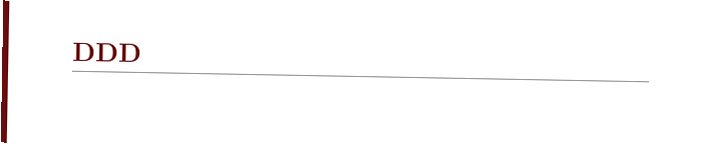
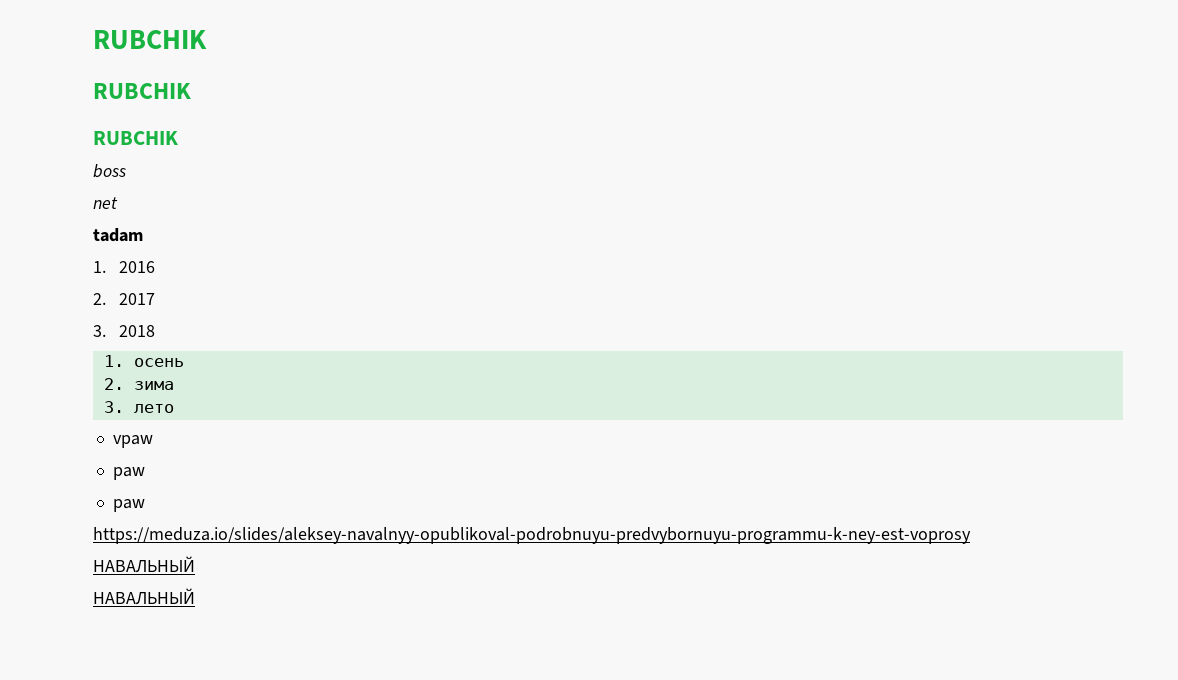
[72,42,142,63] DDD -> [93,30,207,49] [93,83,191,99] [93,131,179,145] [93,164,126,178] [93,197,118,209] [93,228,143,242] [93,261,156,273] [93,293,156,305] [93,325,156,337] [103,355,184,367] [103,378,174,390] [103,401,174,413] [112,435,153,448] [112,467,145,480] [112,499,145,512] [93,527,971,544] [93,556,195,573] [93,588,195,605] RUBCHIK // RUBCHIK // RUBCHIK // boss // net // tadam // 1. 2016 // 2. 2017 // 3. 2018 // 1. осень // 2. зима // 3. лето // vpaw // paw // paw // https://meduza.io/slides/aleksey-navalnyy-opublikoval-podrobnuyu-predvybornuyu-programmu-k-ney-est-voprosy // НАВАЛЬНЫЙ // НАВАЛЬНЫЙ

